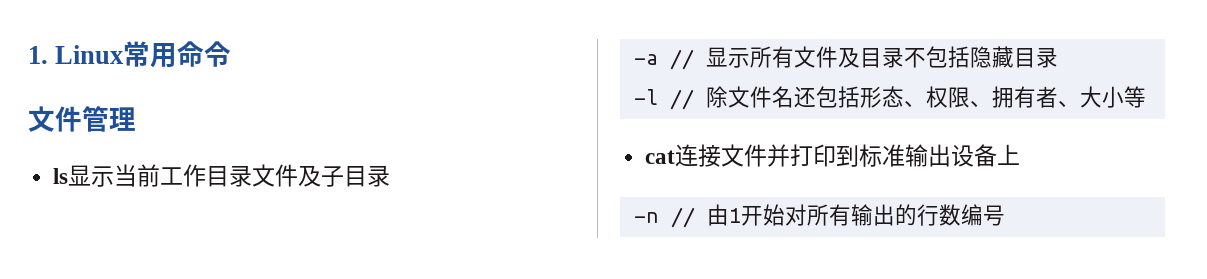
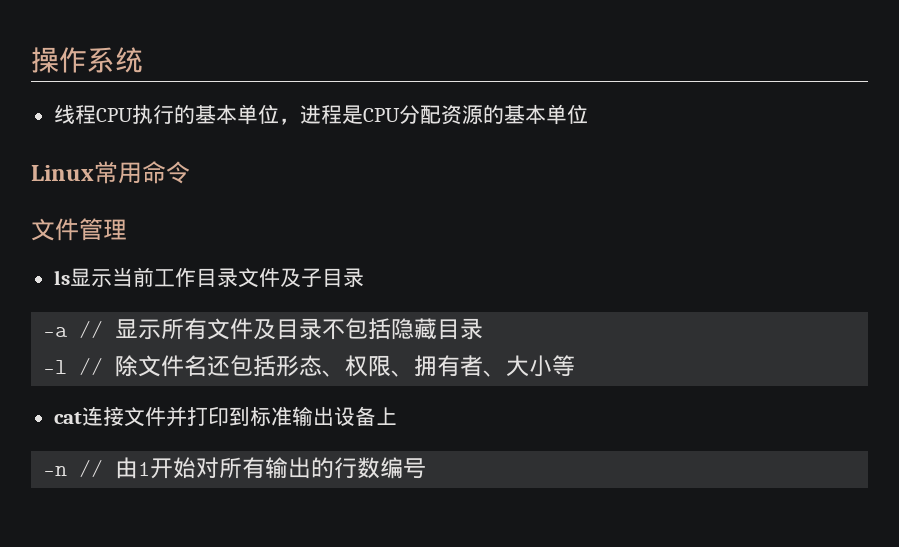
[28,46,48,64] 1. -> [31,47,143,73] [53,104,588,125] 操作系统 // 线程CPU执行的基本单位，进程是CPU分配资源的基本单位 //

